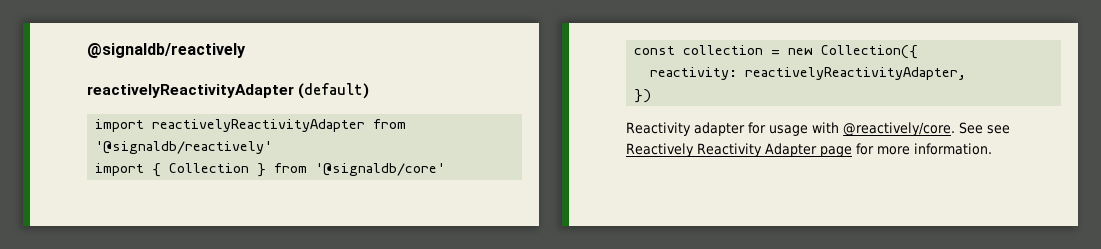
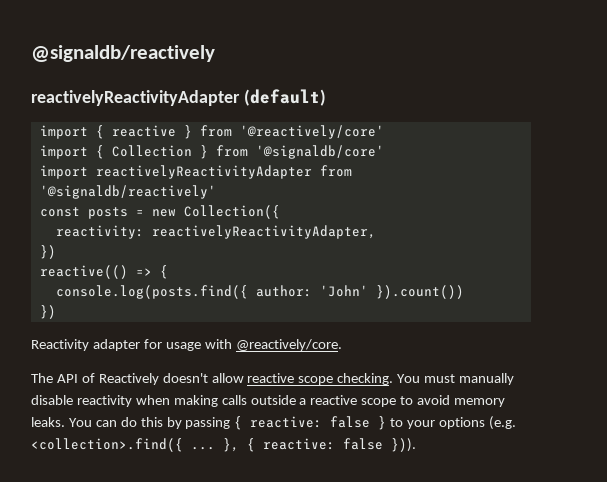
[152,119,407,132] [95,141,273,154] reactivelyReactivityAdapter from '@signaldb/reactively' -> [95,125,384,139] { reactive } from '@reactively/core'
(446, 169) none -> [39,165,352,179] [39,185,216,199] // import reactivelyReactivityAdapter from '@signaldb/reactively'
[683,45,764,55] collection -> [87,207,128,219] posts
(652, 96) none -> [39,265,168,279] [55,285,464,299] [39,305,56,319] // reactive(() => { // console.log(posts.find({ author: 'John' }).count()) // })
[959,122,1010,134] [626,143,992,157] See see Reactively Reactivity Adapter page for more information. -> [31,373,515,385] [31,395,506,407] [31,416,517,430] [31,438,416,452] // The API of Reactively doesn't allow reactive scope checking. You must manually disable reactivity when making calls outside a reactive scope to avoid memory leaks. You can do this by passing { reactive: false } to your options (e.g. <collection>.find({ ... }, { reactive: false })).

